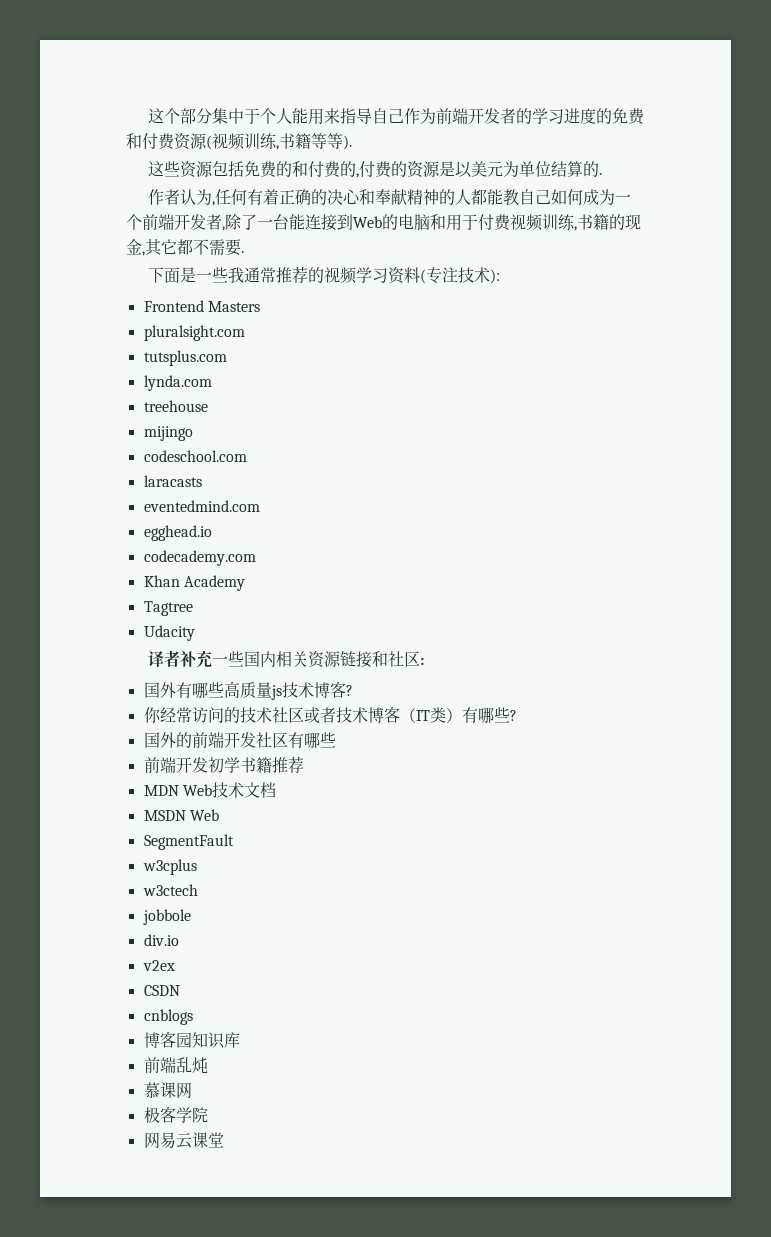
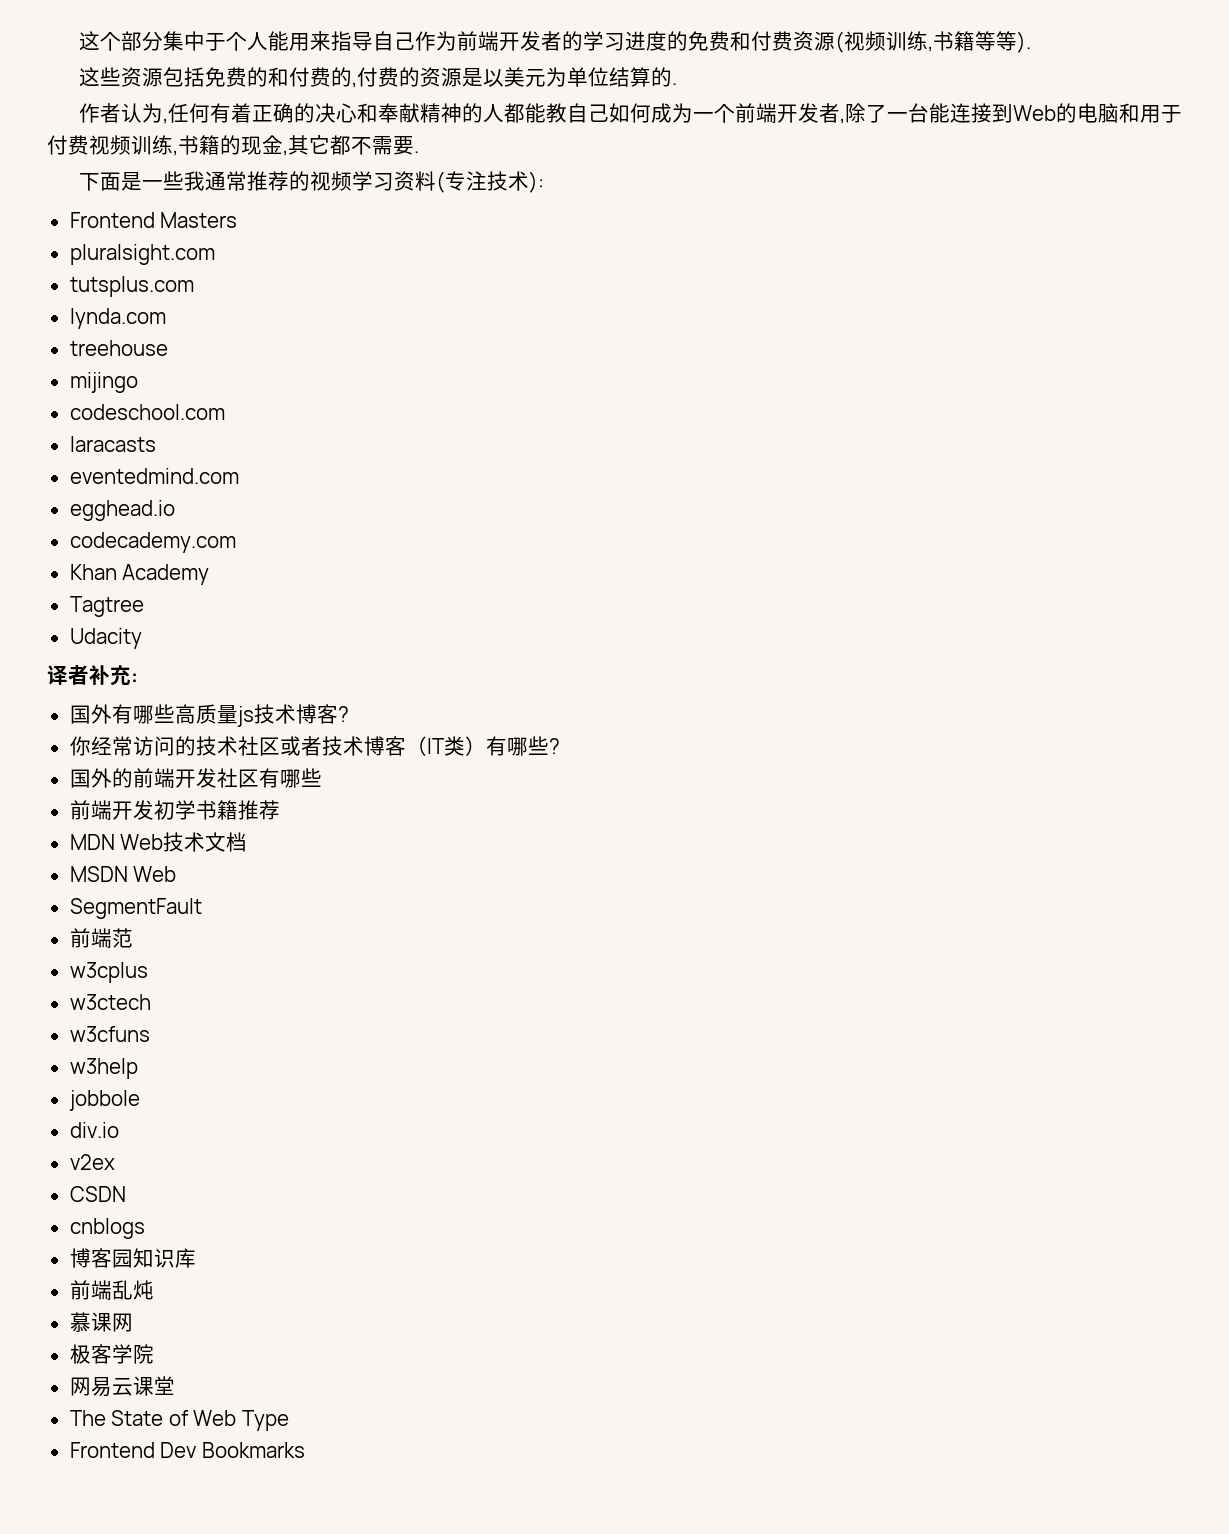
[211,651,420,668] 一些国内相关资源链接和社区 -> (131, 675) none
(234, 842) none -> [69,928,133,948] // 前端范
(198, 890) none -> [69,1026,150,1042] [69,1058,138,1079] // w3cfuns // w3help
(224, 1140) none -> [69,1410,289,1431] [69,1442,305,1458] // The State of Web Type // Frontend Dev Bookmarks

